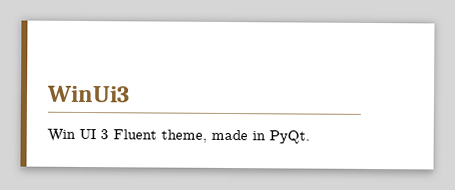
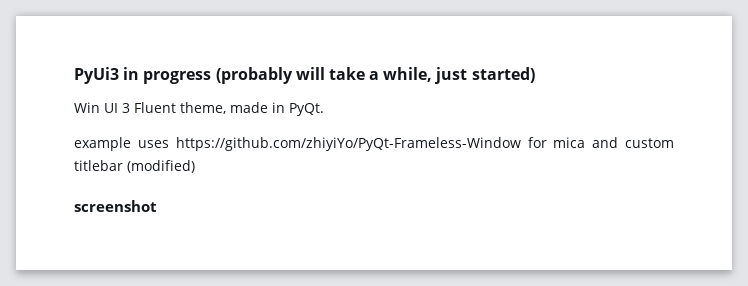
[46,85,130,103] WinUi3 -> [74,67,535,84] PyUi3 in progress (probably will take a while, just started)
(310, 137) none -> [74,137,674,151] [74,160,195,173] [74,200,157,212] // example uses https://github.com/zhiyiYo/PyQt-Frameless-Window for mica and custom titlebar (modified) // screenshot

